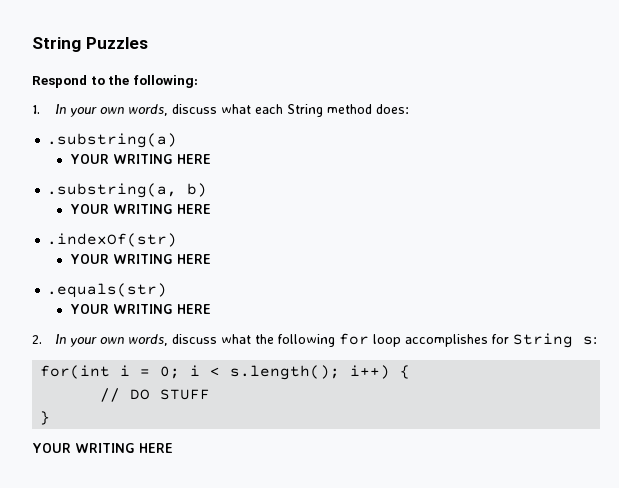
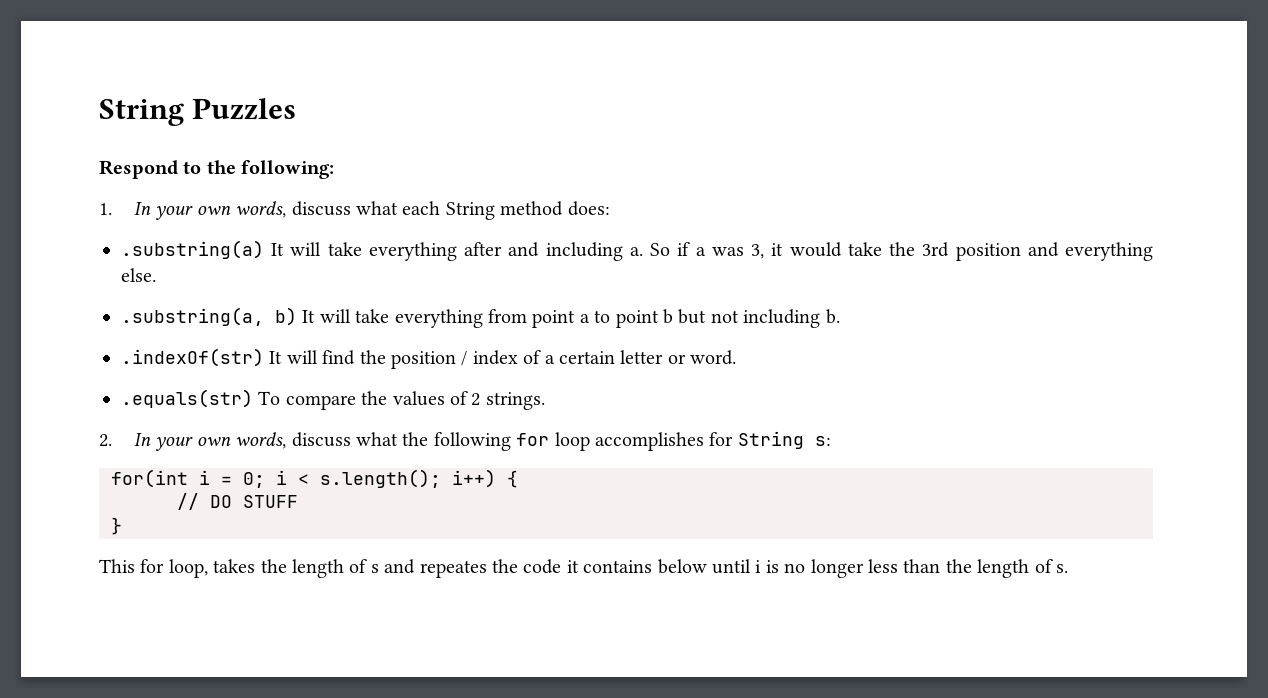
[69,154,211,164] [47,183,208,198] [69,204,211,214] [47,233,178,247] [69,254,211,264] [47,283,168,298] [69,304,211,314] // YOUR WRITING HERE // .substring(a, b) // YOUR WRITING HERE // .indexOf(str) // YOUR WRITING HERE // .equals(str) // YOUR WRITING HERE -> [271,242,1153,261] [121,268,156,282] [121,307,840,328] [121,348,737,369] [121,389,545,410] It will take everything after and including a. So if a was 3, it would take the 3rd position and everything else. // .substring(a, b) It will take everything from point a to point b but not including b. // .indexOf(str) It will find the position / index of a certain letter or word. // .equals(str) To compare the values of 2 strings.
[32,443,173,453] YOUR WRITING HERE -> [99,559,1068,578] This for loop, takes the length of s and repeates the code it contains below until i is no longer less than the length of s.

